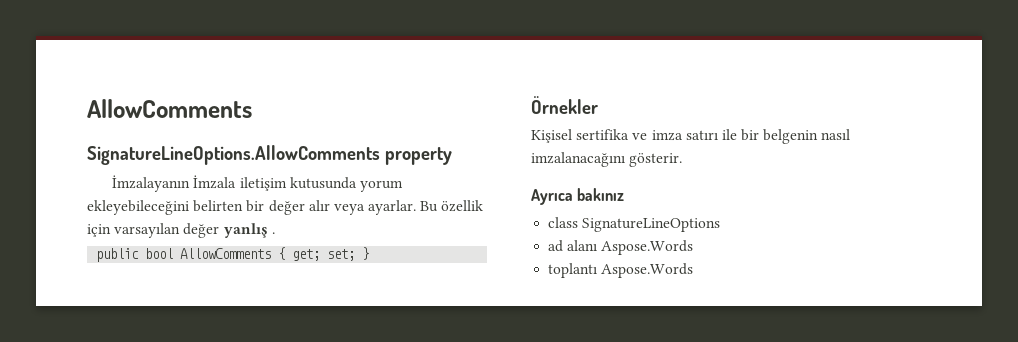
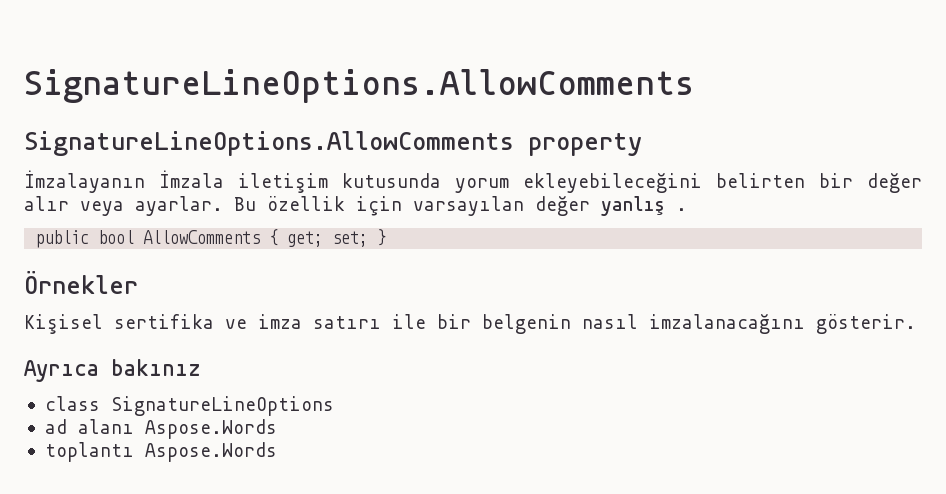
[87,99,252,118] AllowComments -> [24,69,694,103] SignatureLineOptions.AllowComments

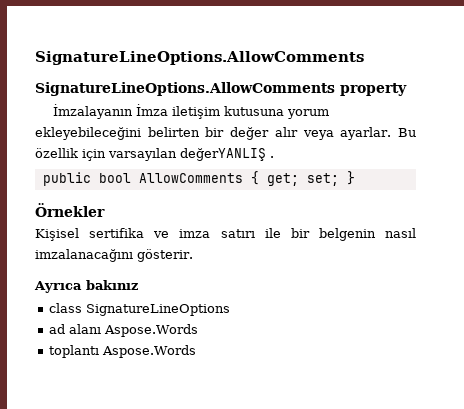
[159,170,441,193] İmzala iletişim kutusunda -> [135,104,284,119] İmza iletişim kutusuna
[535,196,665,216] değer yanlış -> [180,148,266,161] değerYANLIŞ

